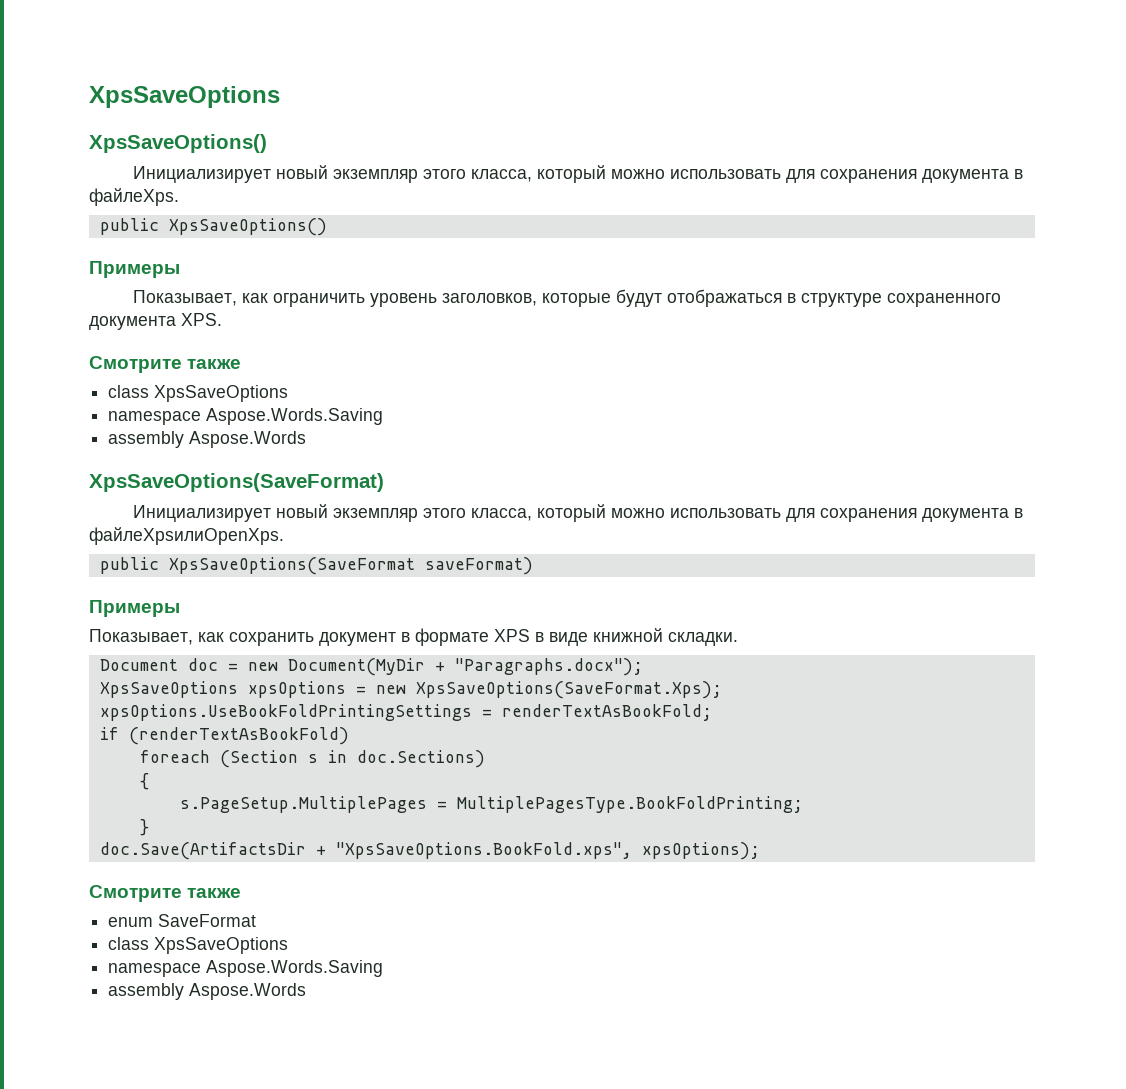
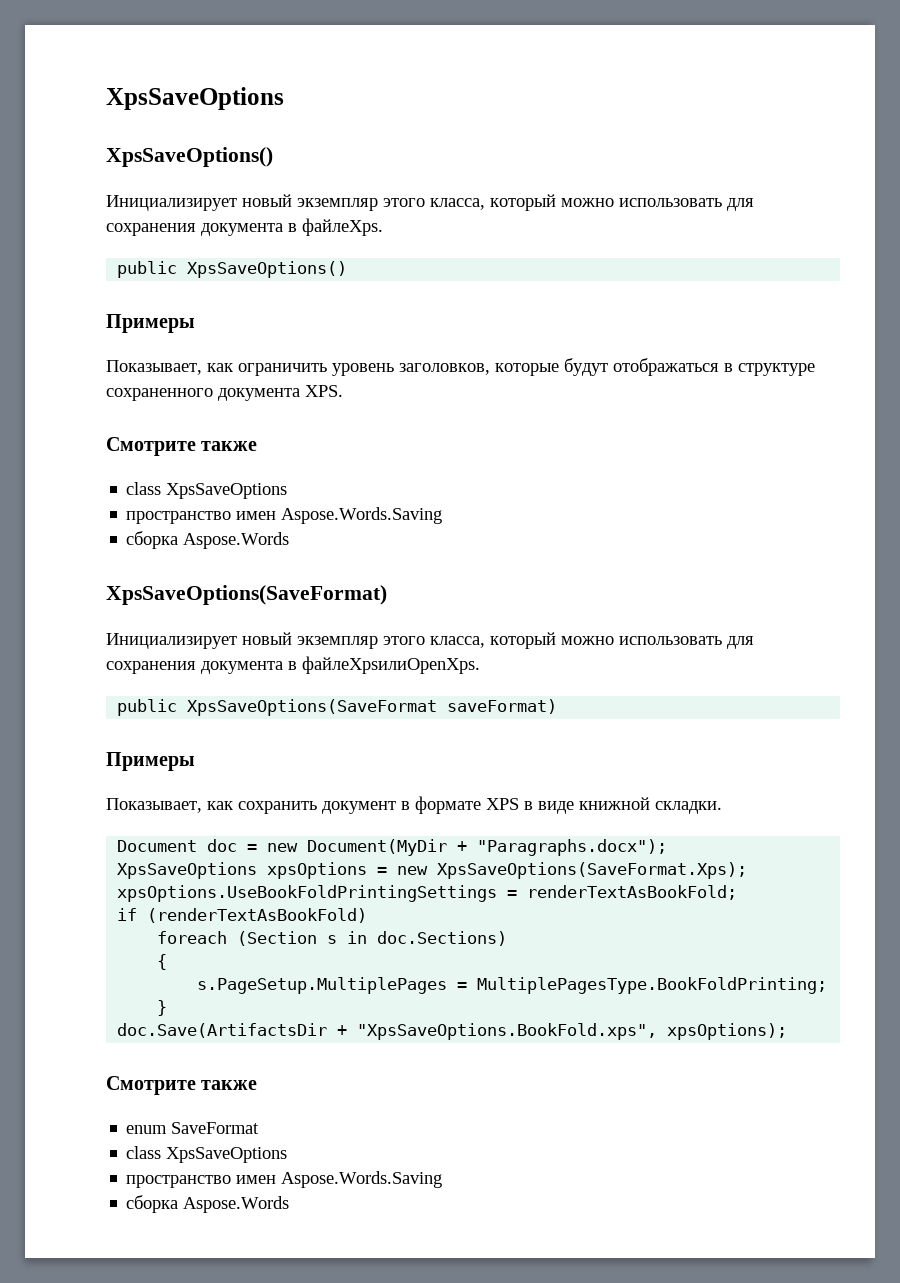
[108,408,384,425] [108,431,185,448] namespace Aspose.Words.Saving // assembly -> [126,507,443,524] [126,531,179,549] пространство имен Aspose.Words.Saving // сборка
[108,960,384,977] [108,983,185,1000] namespace Aspose.Words.Saving // assembly -> [126,1171,443,1188] [126,1195,179,1213] пространство имен Aspose.Words.Saving // сборка

